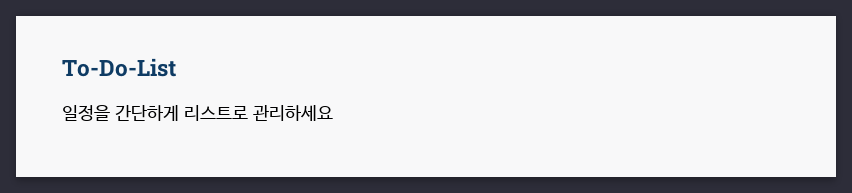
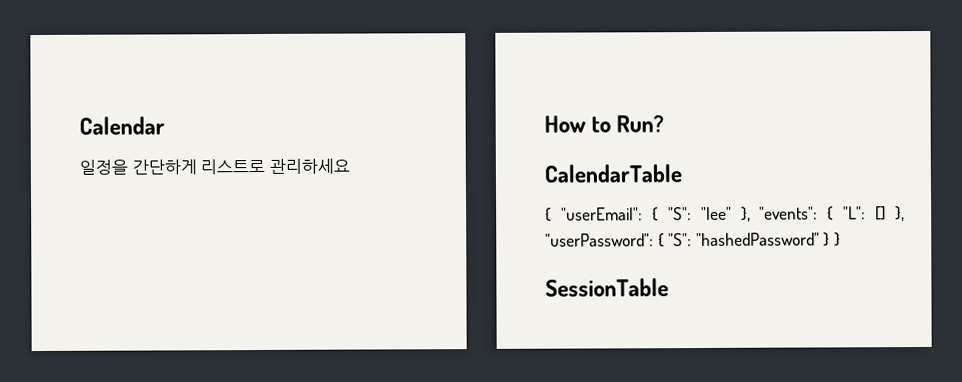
[62,58,176,77] To-Do-List -> [79,116,165,135] Calendar
(333, 113) none -> [544,115,665,133] [544,164,682,183] [545,206,905,222] [545,232,841,248] [545,278,669,297] // How to Run? // CalendarTable // { "userEmail": { "S": "lee" }, "events": { "L": [] }, "userPassword": { "S": "hashedPassword" } } // SessionTable

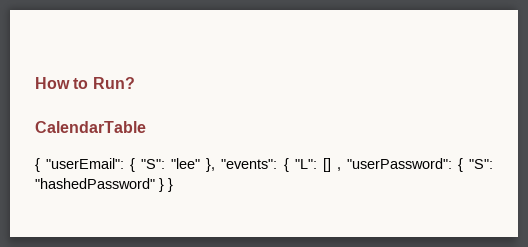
[79,116,165,135] [79,158,350,175] Calendar // 일정을 간단하게 리스트로 관리하세요 // -> (35, 83) none
[894,206,905,222] }, -> [336,167,341,171] ,
[545,278,669,297] // SessionTable -> (173, 185) none

